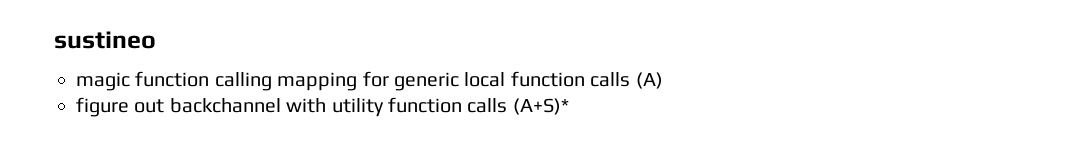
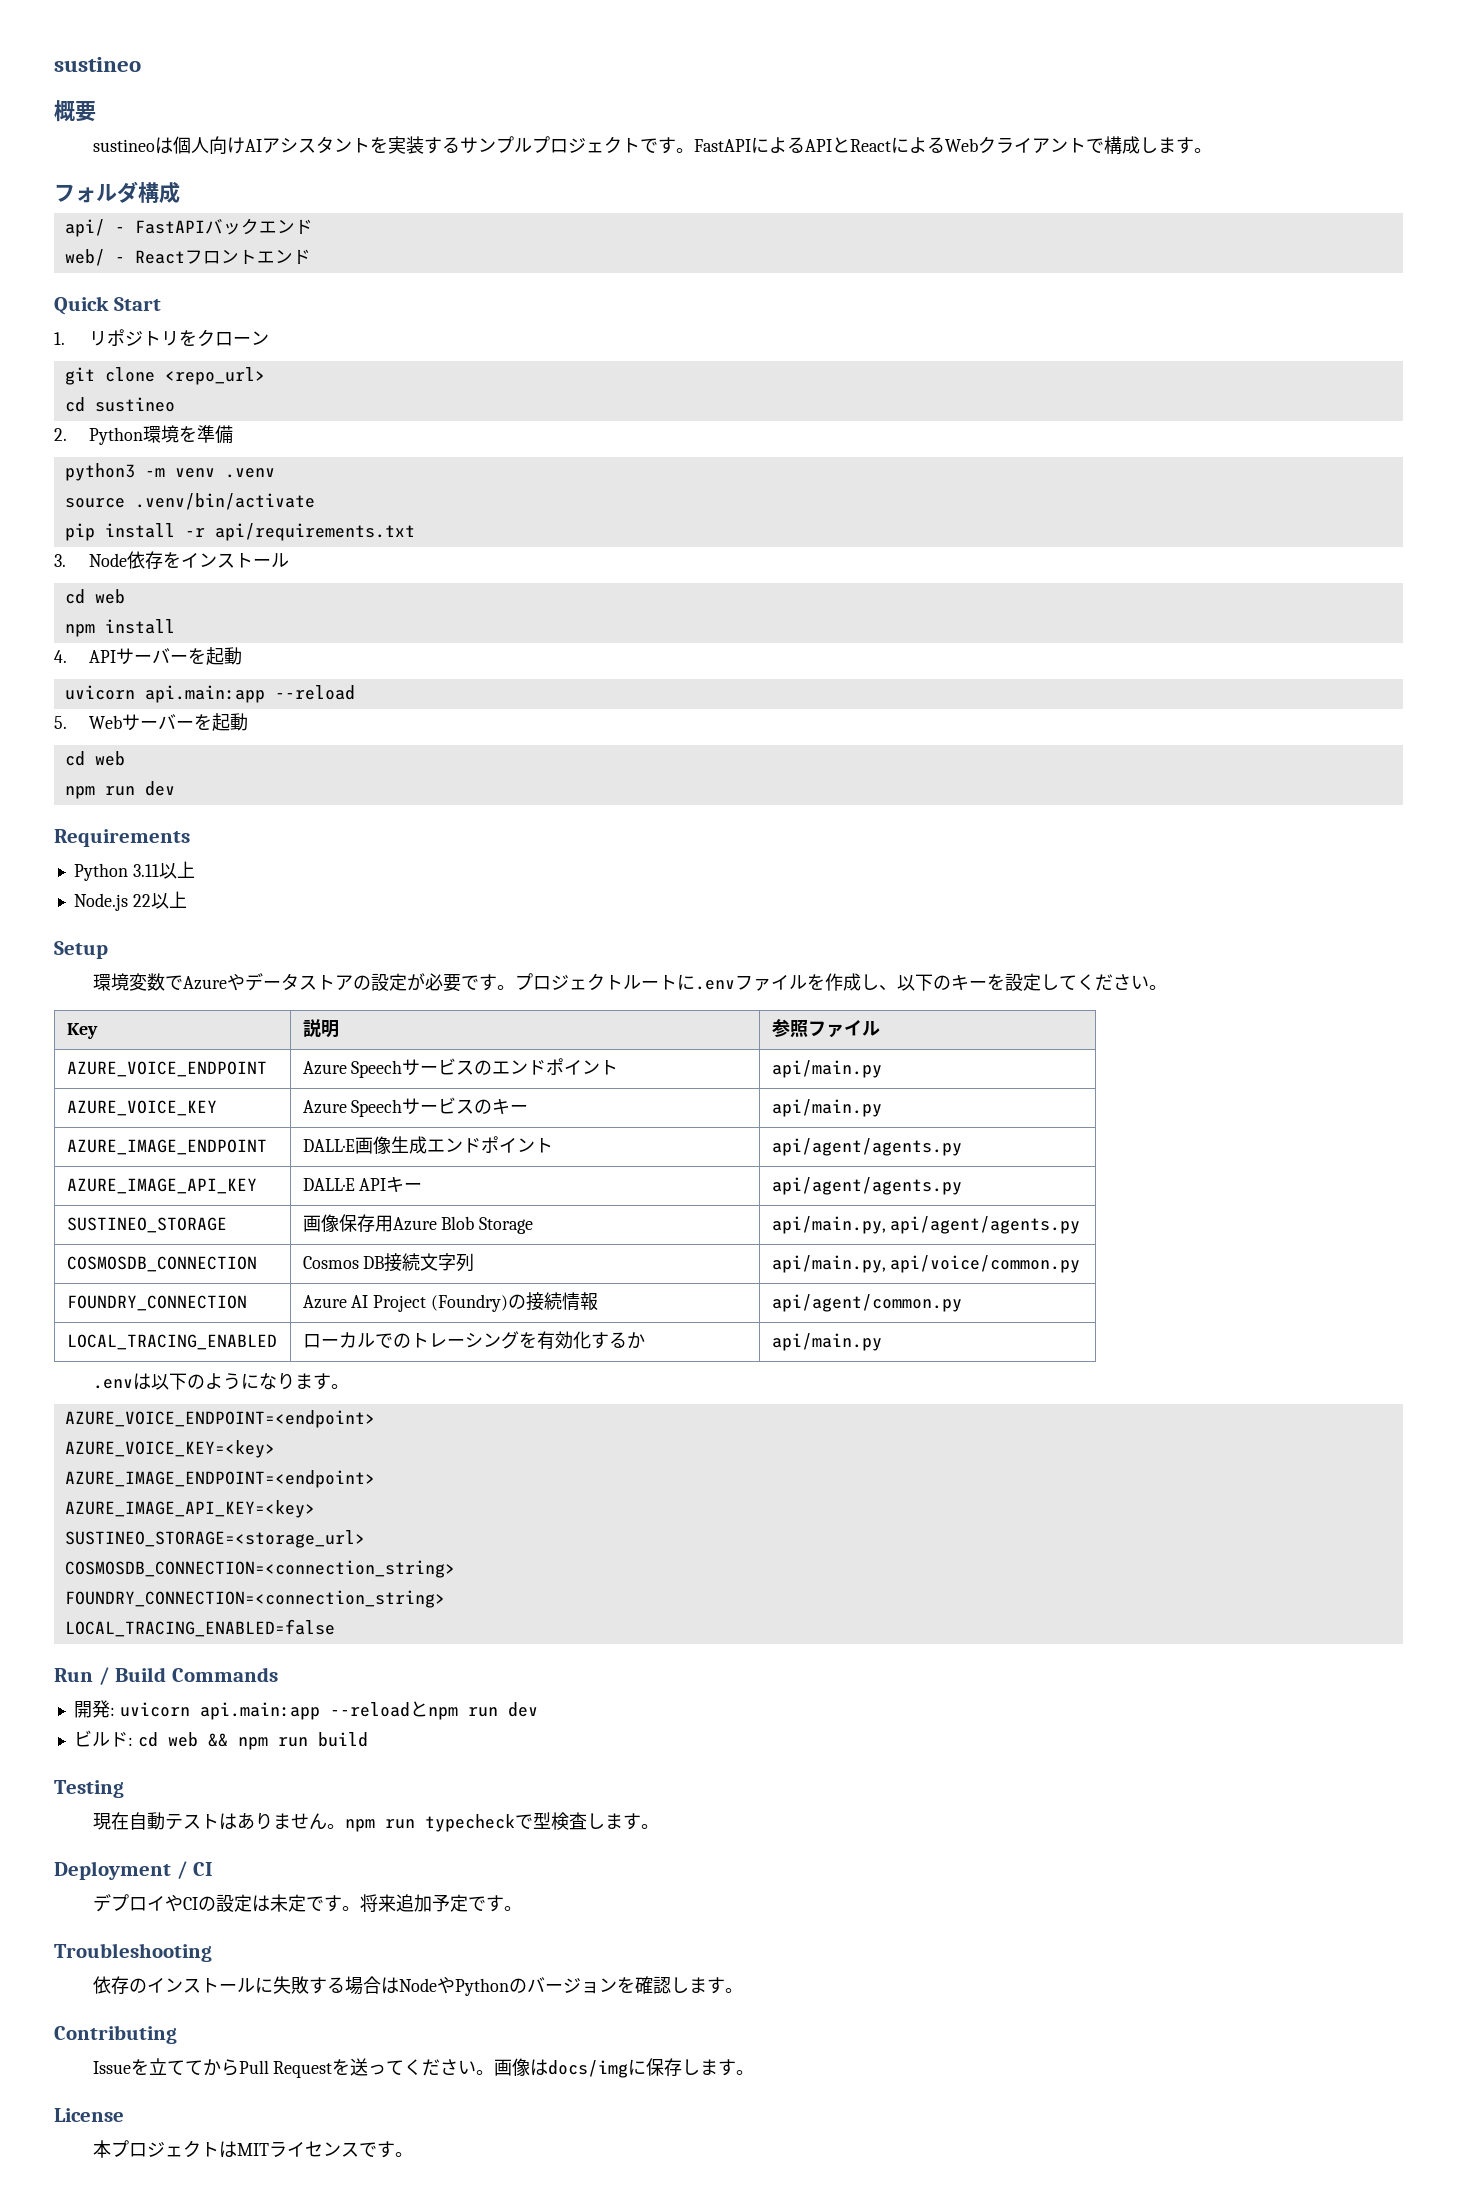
[54,31,156,49] [76,71,663,91] [76,97,569,117] sustineo // magic function calling mapping for generic local function calls (A) // figure out backchannel with utility function calls (A+S)* -> [54,57,141,72] [54,100,96,122] [92,136,1212,154] [54,181,180,204] [64,218,313,237] [64,249,311,266] [54,296,161,315] [54,329,269,347] [64,367,265,385] [64,397,175,412] [54,425,233,445] [64,463,275,481] [64,493,315,510] [64,523,415,541] [54,551,289,569] [64,589,125,604] [64,619,175,637] [54,647,242,665] [64,685,355,703] [54,713,248,731] [64,751,125,766] [64,781,175,799] [54,829,190,847] [73,861,195,881] [73,891,187,911] [54,941,108,959] [92,973,1167,992] [66,1023,98,1039] [302,1019,339,1038] [771,1019,880,1038] [66,1061,267,1077] [302,1058,619,1078] [771,1060,882,1078] [66,1100,217,1116] [302,1097,529,1117] [771,1099,882,1117] [66,1139,267,1155] [302,1136,553,1154] [771,1138,962,1156] [66,1178,257,1194] [302,1176,423,1192] [771,1177,962,1195] [66,1217,227,1233] [302,1214,534,1234] [771,1216,1081,1234] [66,1256,257,1272] [302,1253,475,1272] [771,1255,1081,1273] [66,1295,247,1311] [302,1292,599,1312] [771,1294,962,1312] [66,1334,277,1350] [302,1331,645,1350] [771,1333,882,1351] [92,1373,349,1390] [64,1410,375,1428] [64,1440,275,1458] [64,1470,375,1488] [64,1500,315,1518] [64,1530,365,1548] [64,1560,455,1578] [64,1590,445,1608] [64,1619,335,1637] [54,1667,279,1685] [73,1700,538,1720] [73,1730,368,1750] [54,1780,124,1798] [92,1812,659,1832] [54,1861,214,1880] [92,1894,522,1912] [54,1943,212,1962] [92,1976,743,1996] [54,2025,177,2044] [92,2058,755,2078] [54,2108,124,2122] [92,2140,413,2158] sustineo // 概要 // sustineoは個人向けAIアシスタントを実装するサンプルプロジェクトです。FastAPIによるAPIとReactによるWebクライアントで構成します。 // フォルダ構成 // api/ - FastAPIバックエンド // web/ - Reactフロントエンド // Quick Start // 1.リポジトリをクローン // git clone <repo_url> // cd sustineo // 2. Python環境を準備 // python3 -m venv .venv // source .venv/bin/activate // pip install -r api/requirements.txt // 3. Node依存をインストール // cd web // npm install // 4. APIサーバーを起動 // uvicorn api.main:app --reload // 5. Webサーバーを起動 // cd web // npm run dev // Requirements // Python 3.11以上 // Node.js 22以上 // Setup // 環境変数でAzureやデータストアの設定が必要です。プロジェクトルートに.envファイルを作成し、以下のキーを設定してください。 // Key | 説明 | 参照ファイル // AZURE_VOICE_ENDPOINT | Azure Speechサービスのエンドポイント | api/main.py // AZURE_VOICE_KEY | Azure Speechサービスのキー | api/main.py // AZURE_IMAGE_ENDPOINT | DALL·E画像生成エンドポイント | api/agent/agents.py // AZURE_IMAGE_API_KEY | DALL·E APIキー | api/agent/agents.py // SUSTINEO_STORAGE | 画像保存用Azure Blob Storage | api/main.py, api/agent/agents.py // COSMOSDB_CONNECTION | Cosmos DB接続文字列 | api/main.py, api/voice/common.py // FOUNDRY_CONNECTION | Azure AI Project (Foundry)の接続情報 | api/agent/common.py // LOCAL_TRACING_ENABLED | ローカルでのトレーシングを有効化するか | api/main.py // .envは以下のようになります。 // AZURE_VOICE_ENDPOINT=<endpoint> // AZURE_VOICE_KEY=<key> // AZURE_IMAGE_ENDPOINT=<endpoint> // AZURE_IMAGE_API_KEY=<key> // SUSTINEO_STORAGE=<storage_url> // COSMOSDB_CONNECTION=<connection_string> // FOUNDRY_CONNECTION=<connection_string> // LOCAL_TRACING_ENABLED=false // Run / Build Commands // 開発: uvicorn api.main:app --reloadとnpm run dev // ビルド: cd web && npm run build // Testing // 現在自動テストはありません。npm run typecheckで型検査します。 // Deployment / CI // デプロイやCIの設定は未定です。将来追加予定です。 // Troubleshooting // 依存のインストールに失敗する場合はNodeやPythonのバージョンを確認します。 // Contributing // Issueを立ててからPull Requestを送ってください。画像はdocs/imgに保存します。 // License // 本プロジェクトはMITライセンスです。

